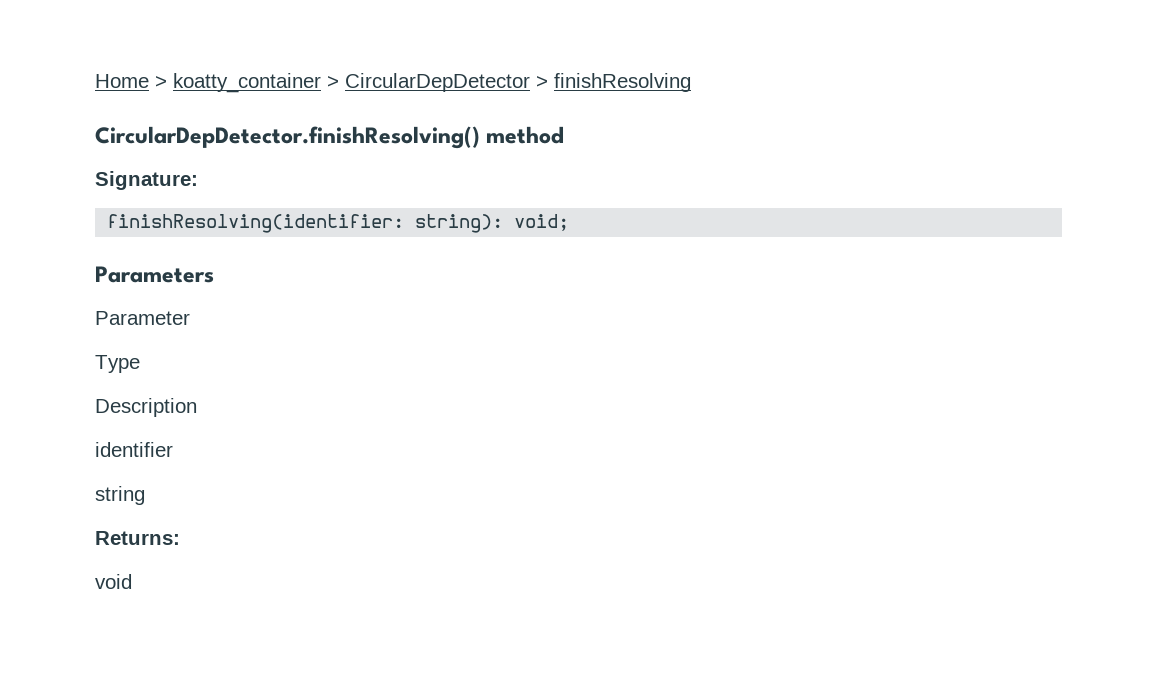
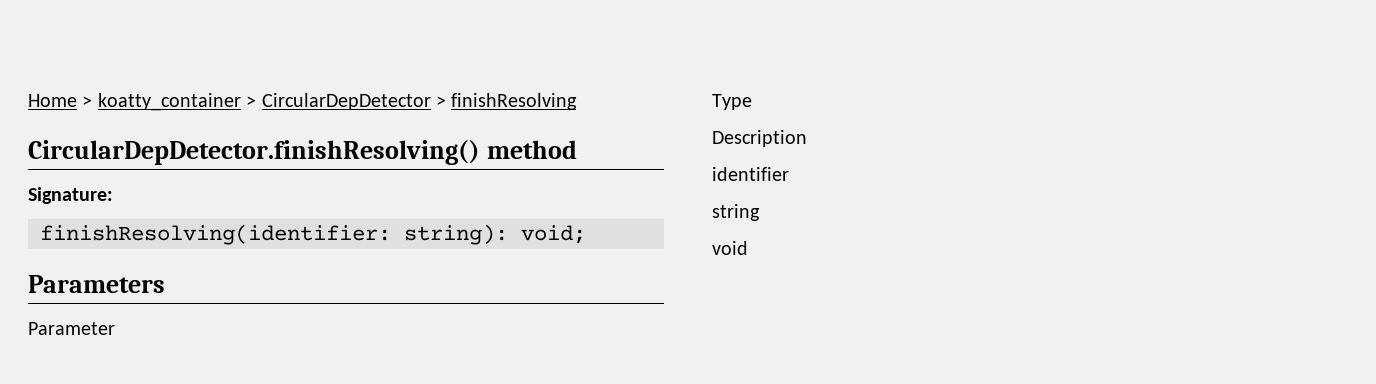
[95,531,180,545] // Returns: -> (760, 212) none

